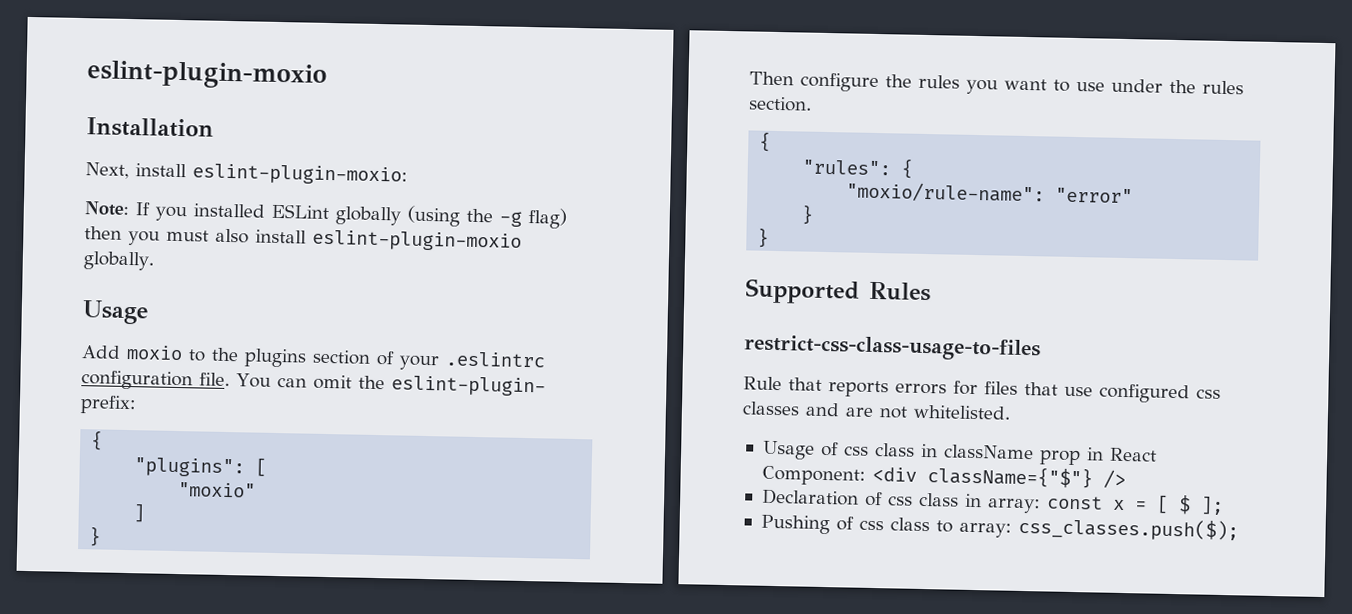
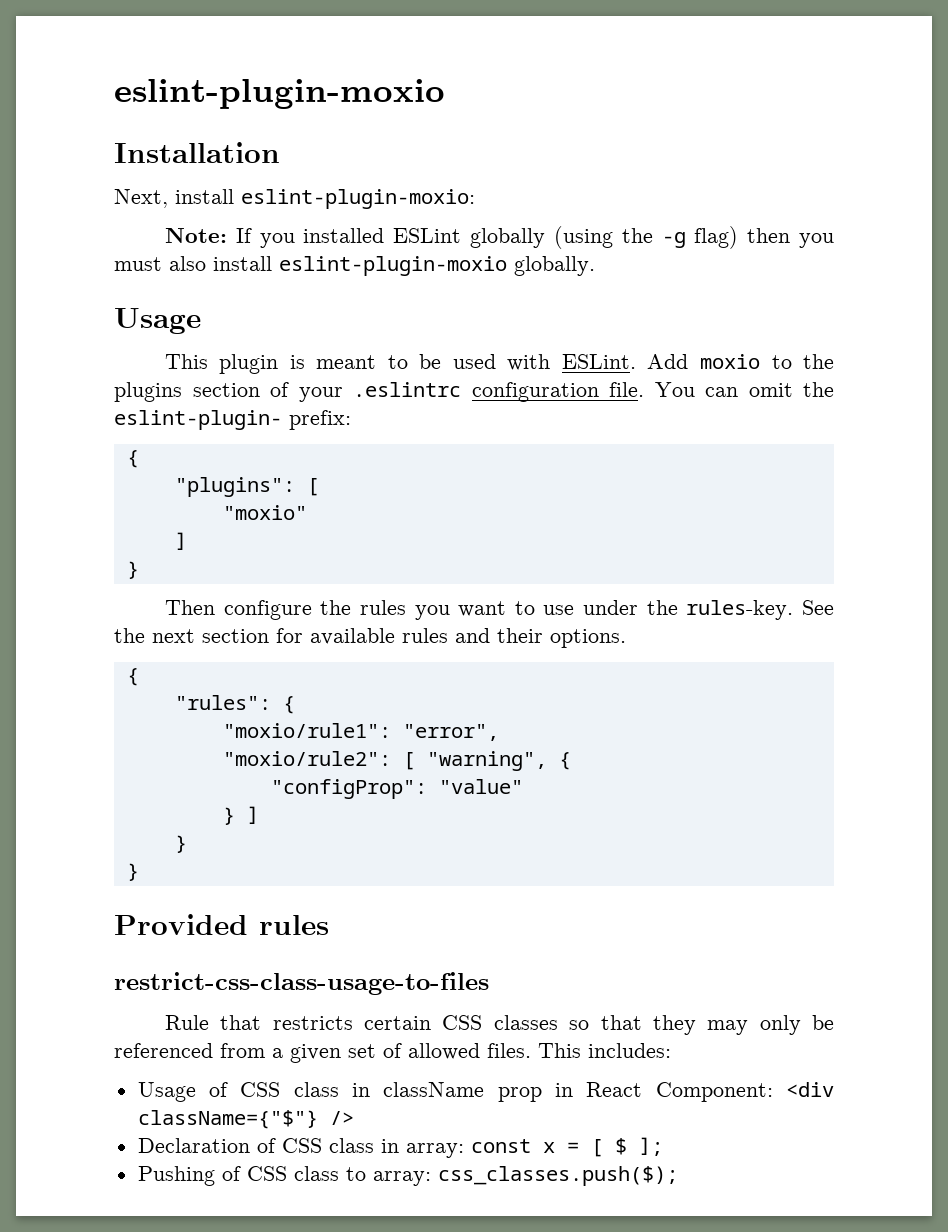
(149, 312) none -> [164,354,636,374] This plugin is meant to be used with ESLint.
[1202,80,1244,95] [748,96,812,112] [759,131,772,152] [802,158,915,179] [846,181,1134,204] rules section. // { // "rules": { // "moxio/rule-name": "error" -> [686,600,834,620] [114,628,626,648] [126,668,139,686] [174,695,295,714] [222,723,499,741] [222,751,571,771] [270,779,523,799] [222,806,259,825] rules-key. See the next section for available rules and their options. // { // "rules": { // "moxio/rule1": "error", // "moxio/rule2": [ "warning", { // "configProp": "value" // } ]
[745,278,931,305] Supported Rules -> [114,914,329,935] Provided rules
[828,380,1221,404] [742,401,1011,420] reports errors for files that use configured css classes and are not whitelisted. -> [272,1015,834,1035] [114,1043,671,1063] restricts certain CSS classes so that they may only be referenced from a given set of allowed files. This includes:
[843,445,869,456] css -> [240,1082,281,1097] CSS
[887,495,913,506] css -> [281,1138,322,1153] CSS
[858,519,884,531] css -> [246,1166,287,1181] CSS

